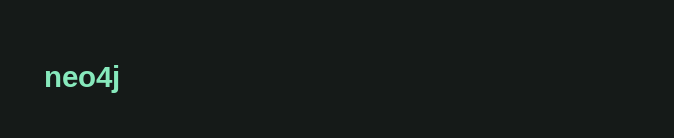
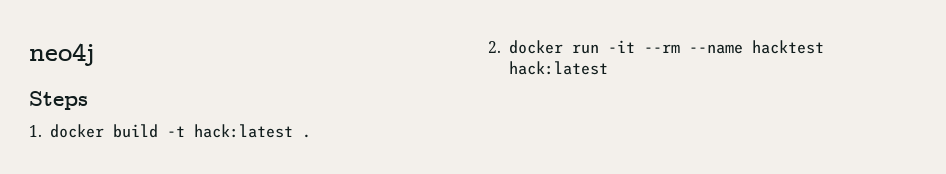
(120, 79) none -> [29,91,88,110] [29,124,311,138] [488,40,824,54] [508,61,608,75] // Steps // 1. docker build -t hack:latest . // 2. docker run -it --rm --name hacktest hack:latest

